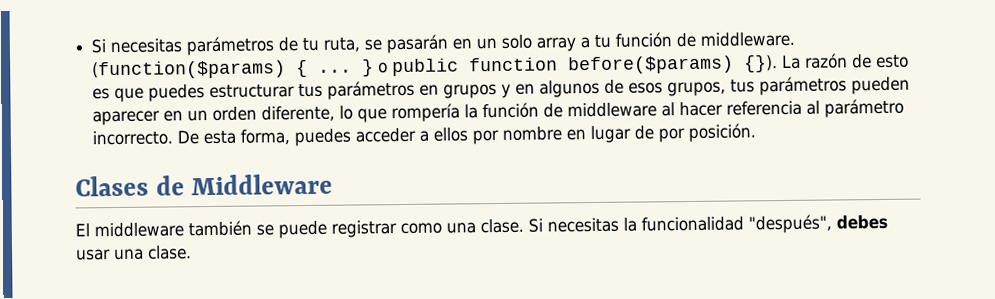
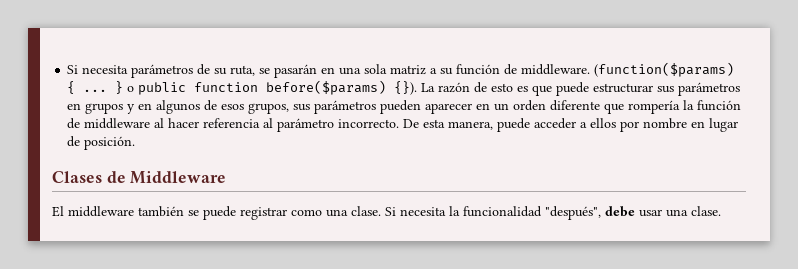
[91,38,183,54] Si necesitas -> [67,65,129,74] Si necesita
[302,37,320,52] tu -> [214,68,228,75] su
[476,34,612,52] un solo array a tu -> [339,64,454,75] una sola matriz a su
[148,83,324,102] puedes estructurar tus -> [556,82,675,96] puede estructurar sus
[730,79,756,93] tus -> [293,104,311,111] sus
[261,105,354,122] diferente, lo -> [550,100,601,111] diferente
[240,128,352,147] forma, puedes -> [448,118,531,132] manera, puede
[658,128,686,143] por -> (81, 141) none
[547,217,619,233] necesitas -> [400,207,446,216] necesita
[836,214,888,230] debes -> [605,206,635,217] debe

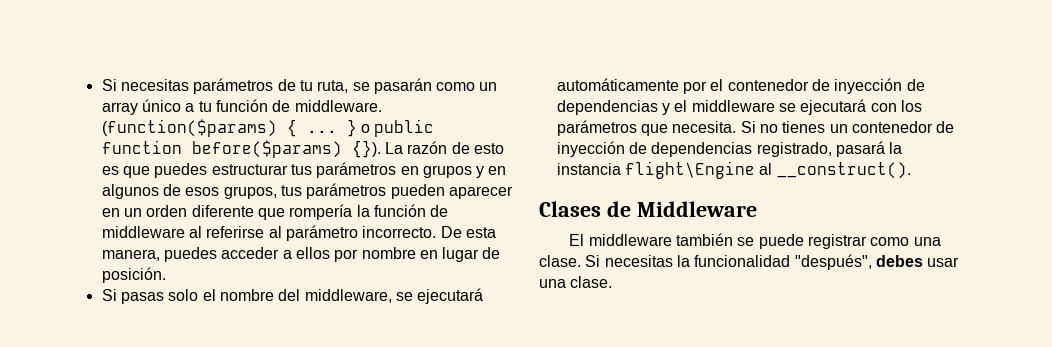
[67,65,129,74] Si necesita -> [101,79,189,91] Si necesitas
[214,68,228,75] su -> [299,80,313,91] tu
[321,64,454,75] en una sola matriz a su -> [436,82,498,91] [101,99,212,115] como un array único a tu
[556,82,675,96] puede estructurar sus -> [154,163,312,178] puedes estructurar tus
[293,104,311,111] sus -> [280,185,302,196] tus
[168,118,261,128] hacer referencia -> [206,226,265,238] referirse
[497,118,531,132] puede -> [163,247,217,262] puedes
(136, 143) none -> [101,288,484,304] [556,78,925,94] [556,99,922,115] [556,120,955,136] [556,141,903,157] [556,161,911,179] // Si pasas solo el nombre del middleware, se ejecutará automáticamente por el contenedor de inyección de dependencias y el middleware se ejecutará con los parámetros que necesita. Si no tienes un contenedor de inyección de dependencias registrado, pasará la instancia flight\Engine al __construct().
[400,207,446,216] necesita -> [604,255,673,267] necesitas
[605,206,635,217] debe -> [875,255,923,267] debes

